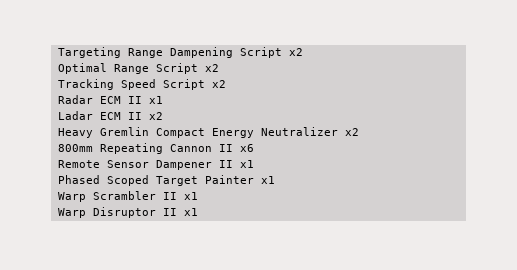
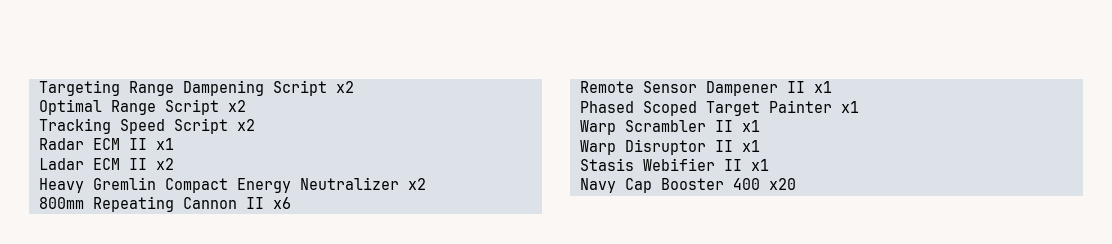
(198, 212) none -> [580,158,770,171] [580,178,797,193] // Stasis Webifier II x1 // Navy Cap Booster 400 x20

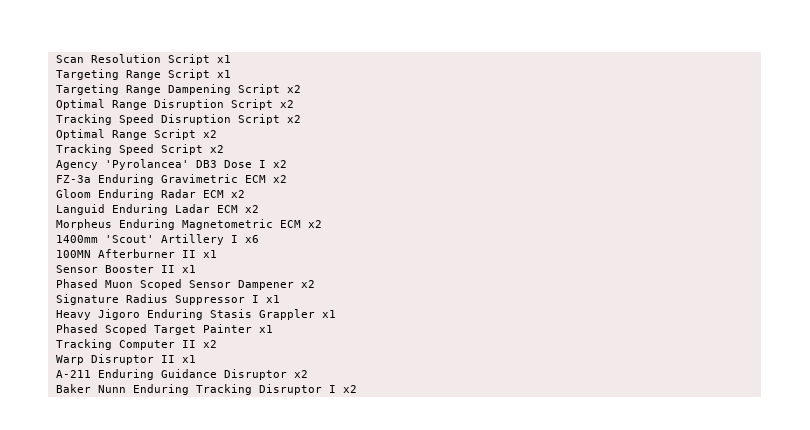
(39, 88) none -> [55,54,231,65] [55,69,231,80] Scan Resolution Script x1 // Targeting Range Script x1 //
(355, 87) none -> [55,99,294,110] [55,114,301,125] // Optimal Range Disruption Script x2 // Tracking Speed Disruption Script x2
[39,138,175,150] [39,158,175,170] [39,177,427,193] [39,196,292,212] [580,81,806,96] Radar ECM II x1 // Ladar ECM II x2 // Heavy Gremlin Compact Energy Neutralizer x2 // 800mm Repeating Cannon II x6 // Remote Sensor Dampener II -> [55,159,287,170] [55,174,287,185] [55,189,245,200] [55,204,259,215] [55,219,322,230] [55,234,259,245] [55,249,217,258] [55,265,196,273] [55,279,315,290] [55,294,280,305] [55,309,315,320] Agency 'Pyrolancea' DB3 Dose I x2 // FZ-3a Enduring Gravimetric ECM x2 // Gloom Enduring Radar ECM x2 // Languid Enduring Ladar ECM x2 // Morpheus Enduring Magnetometric ECM x2 // 1400mm 'Scout' Artillery I x6 // 100MN Afterburner II x1 // Sensor Booster II x1 // Phased Muon Scoped Sensor Dampener x2 // Signature Radius Suppressor I x1 // Heavy Jigoro Enduring Stasis Grappler
[580,120,761,135] Warp Scrambler II x1 -> [55,339,217,350] Tracking Computer II x2
[580,158,770,171] [580,178,797,193] Stasis Webifier II x1 // Navy Cap Booster 400 x20 -> [55,369,308,380] [55,384,357,395] A-211 Enduring Guidance Disruptor x2 // Baker Nunn Enduring Tracking Disruptor I x2

